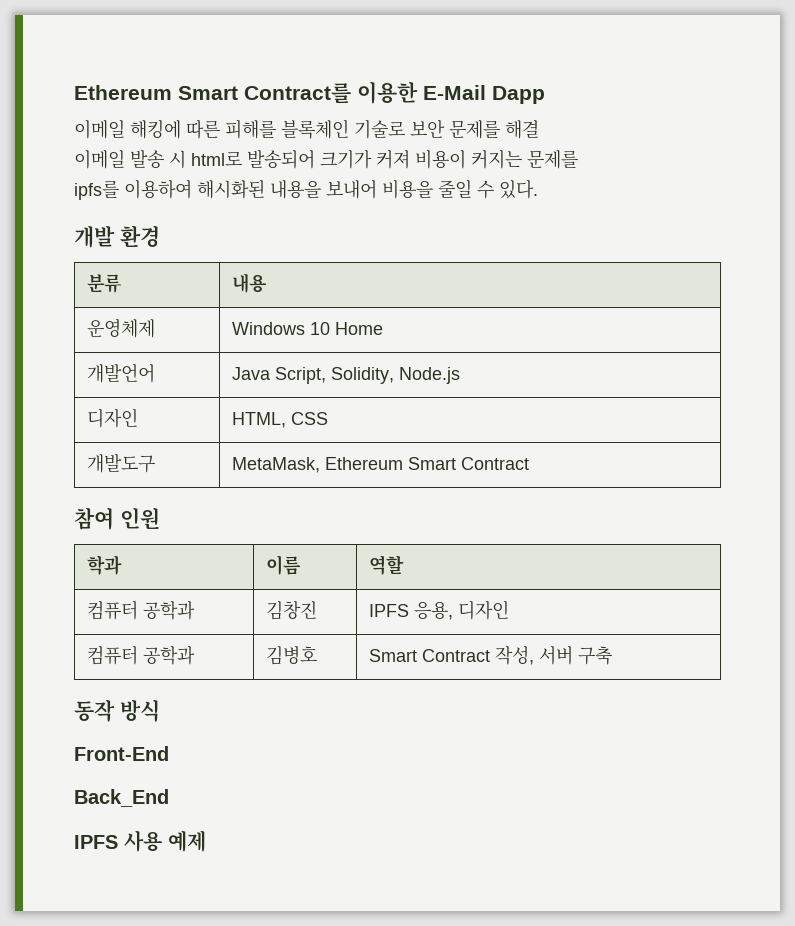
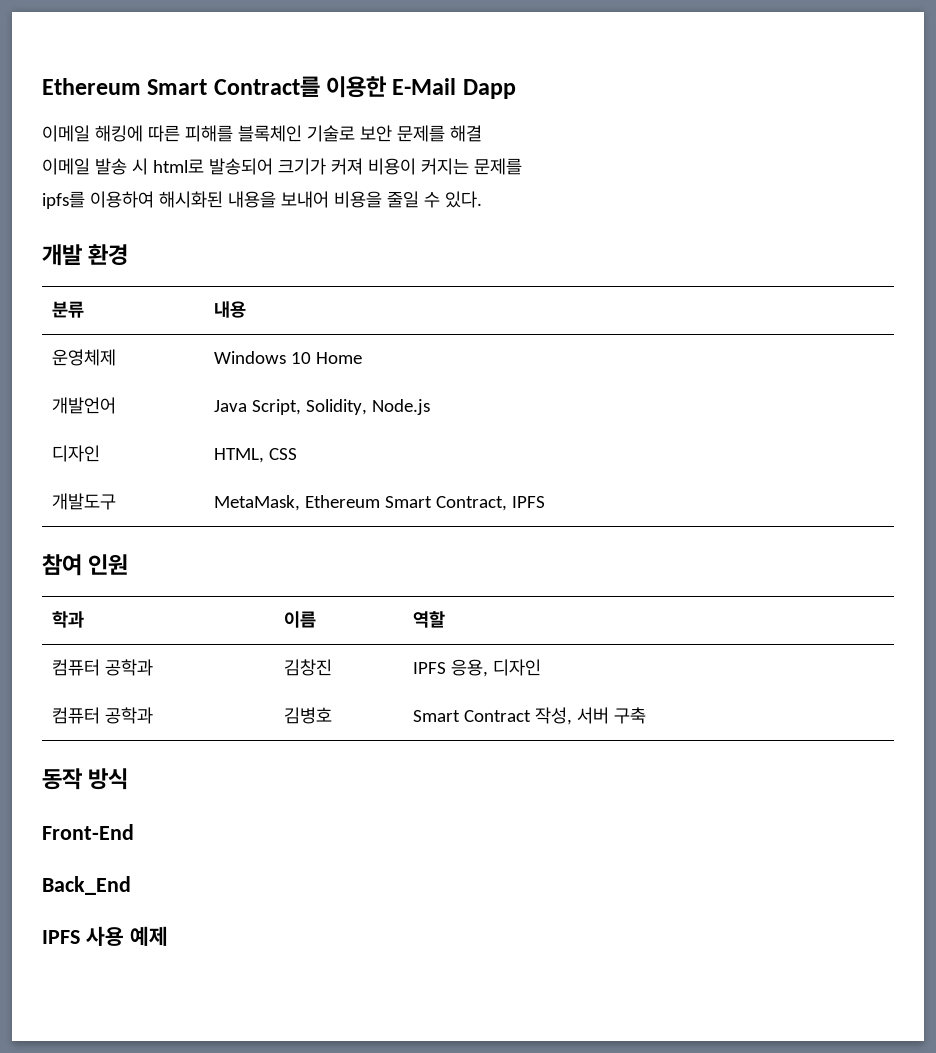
[461,457,530,470] Contract -> [435,496,545,511] Contract, IPFS

